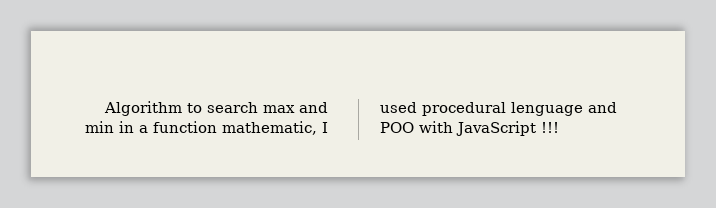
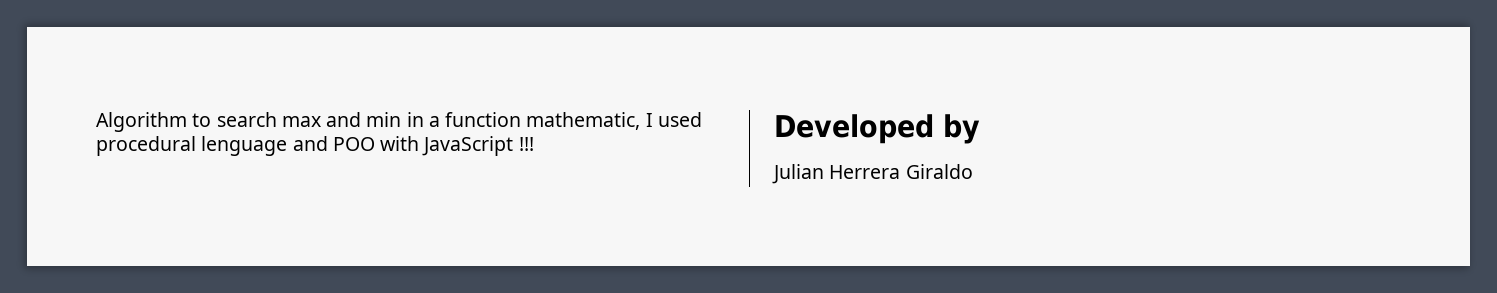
(559, 127) none -> [774,114,980,144] [772,164,973,184] // Developed by // Julian Herrera Giraldo

